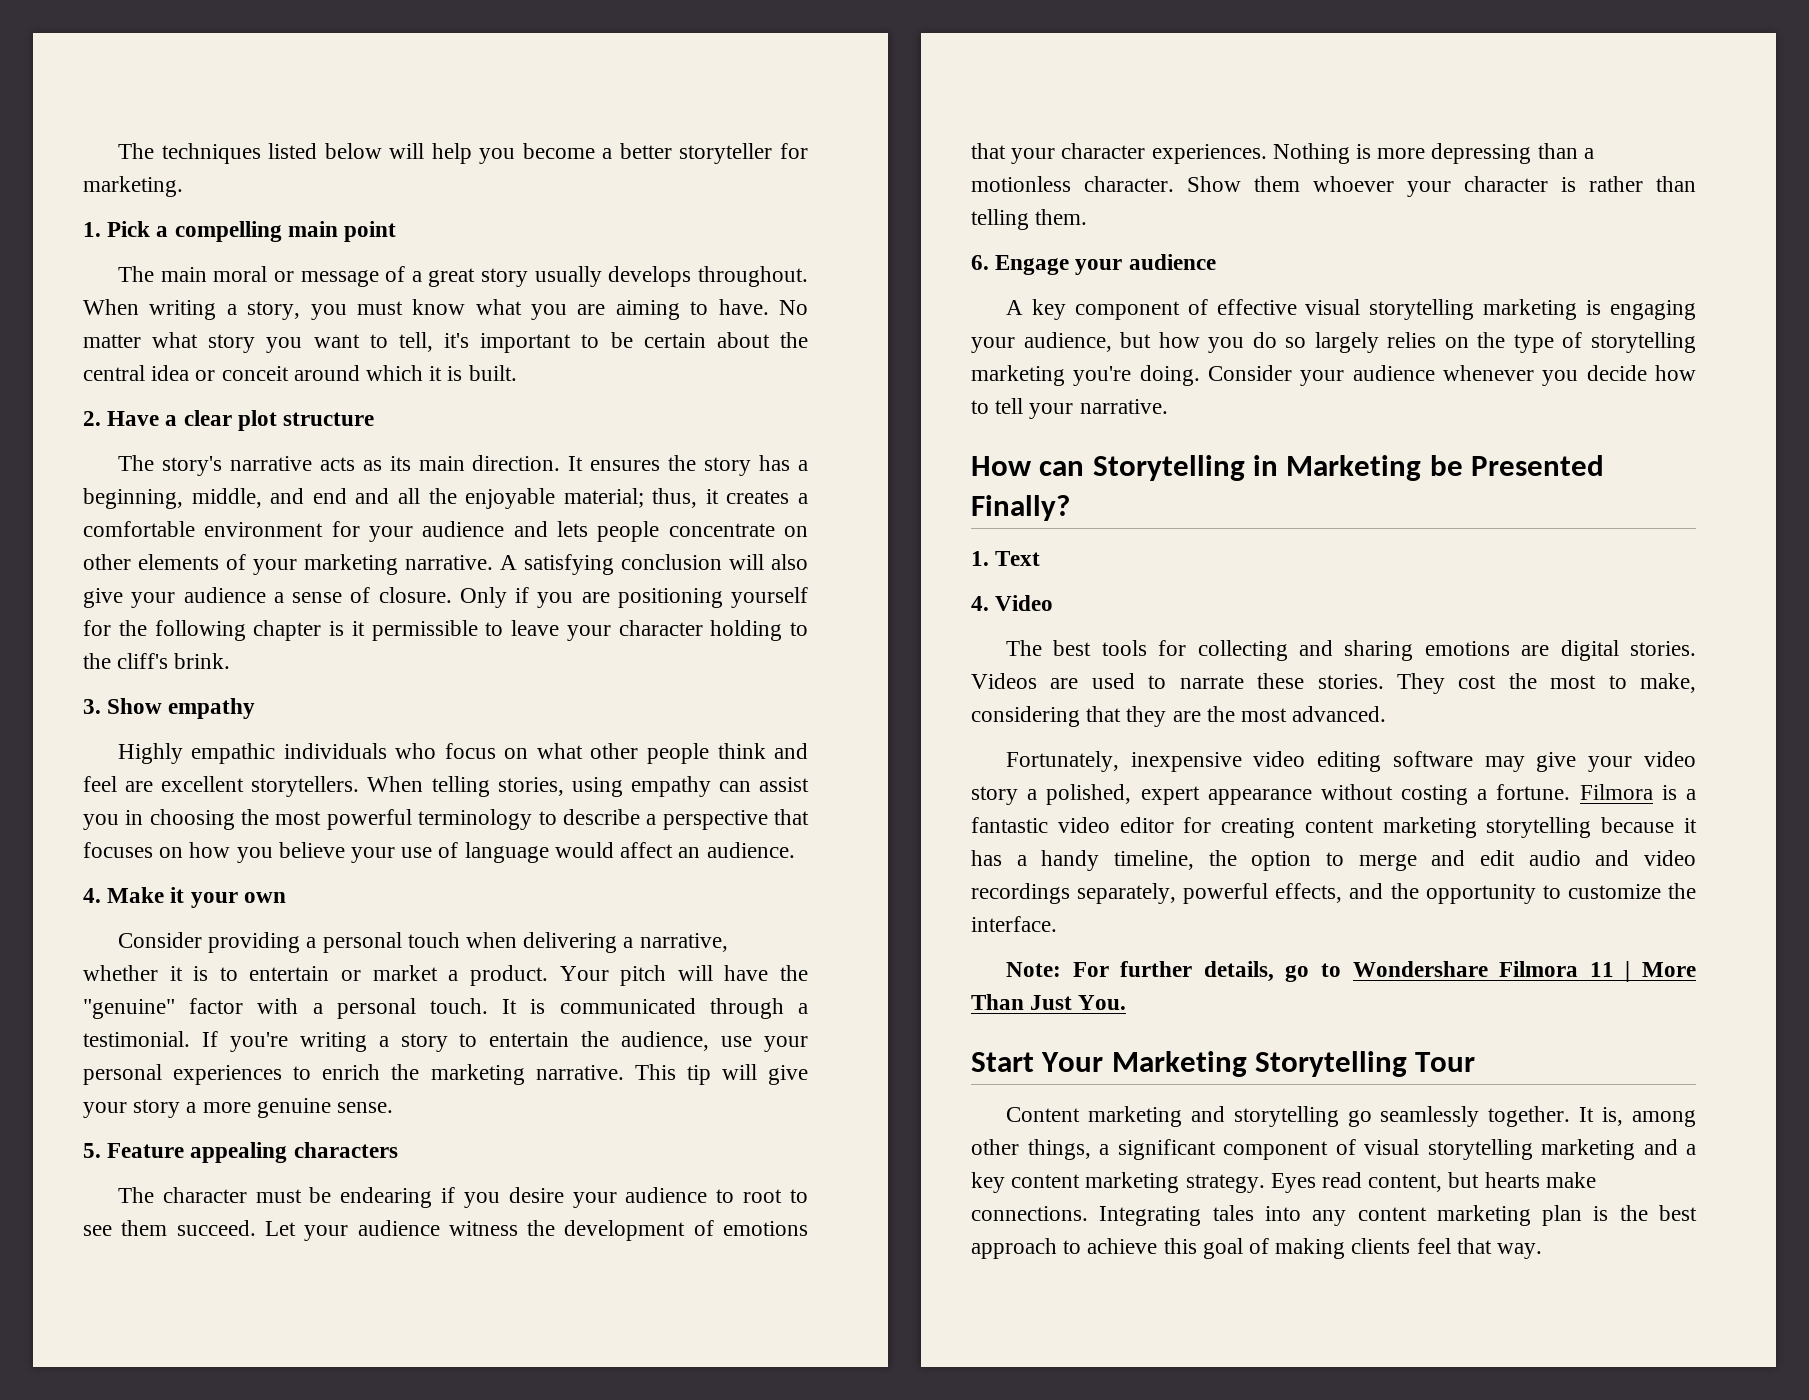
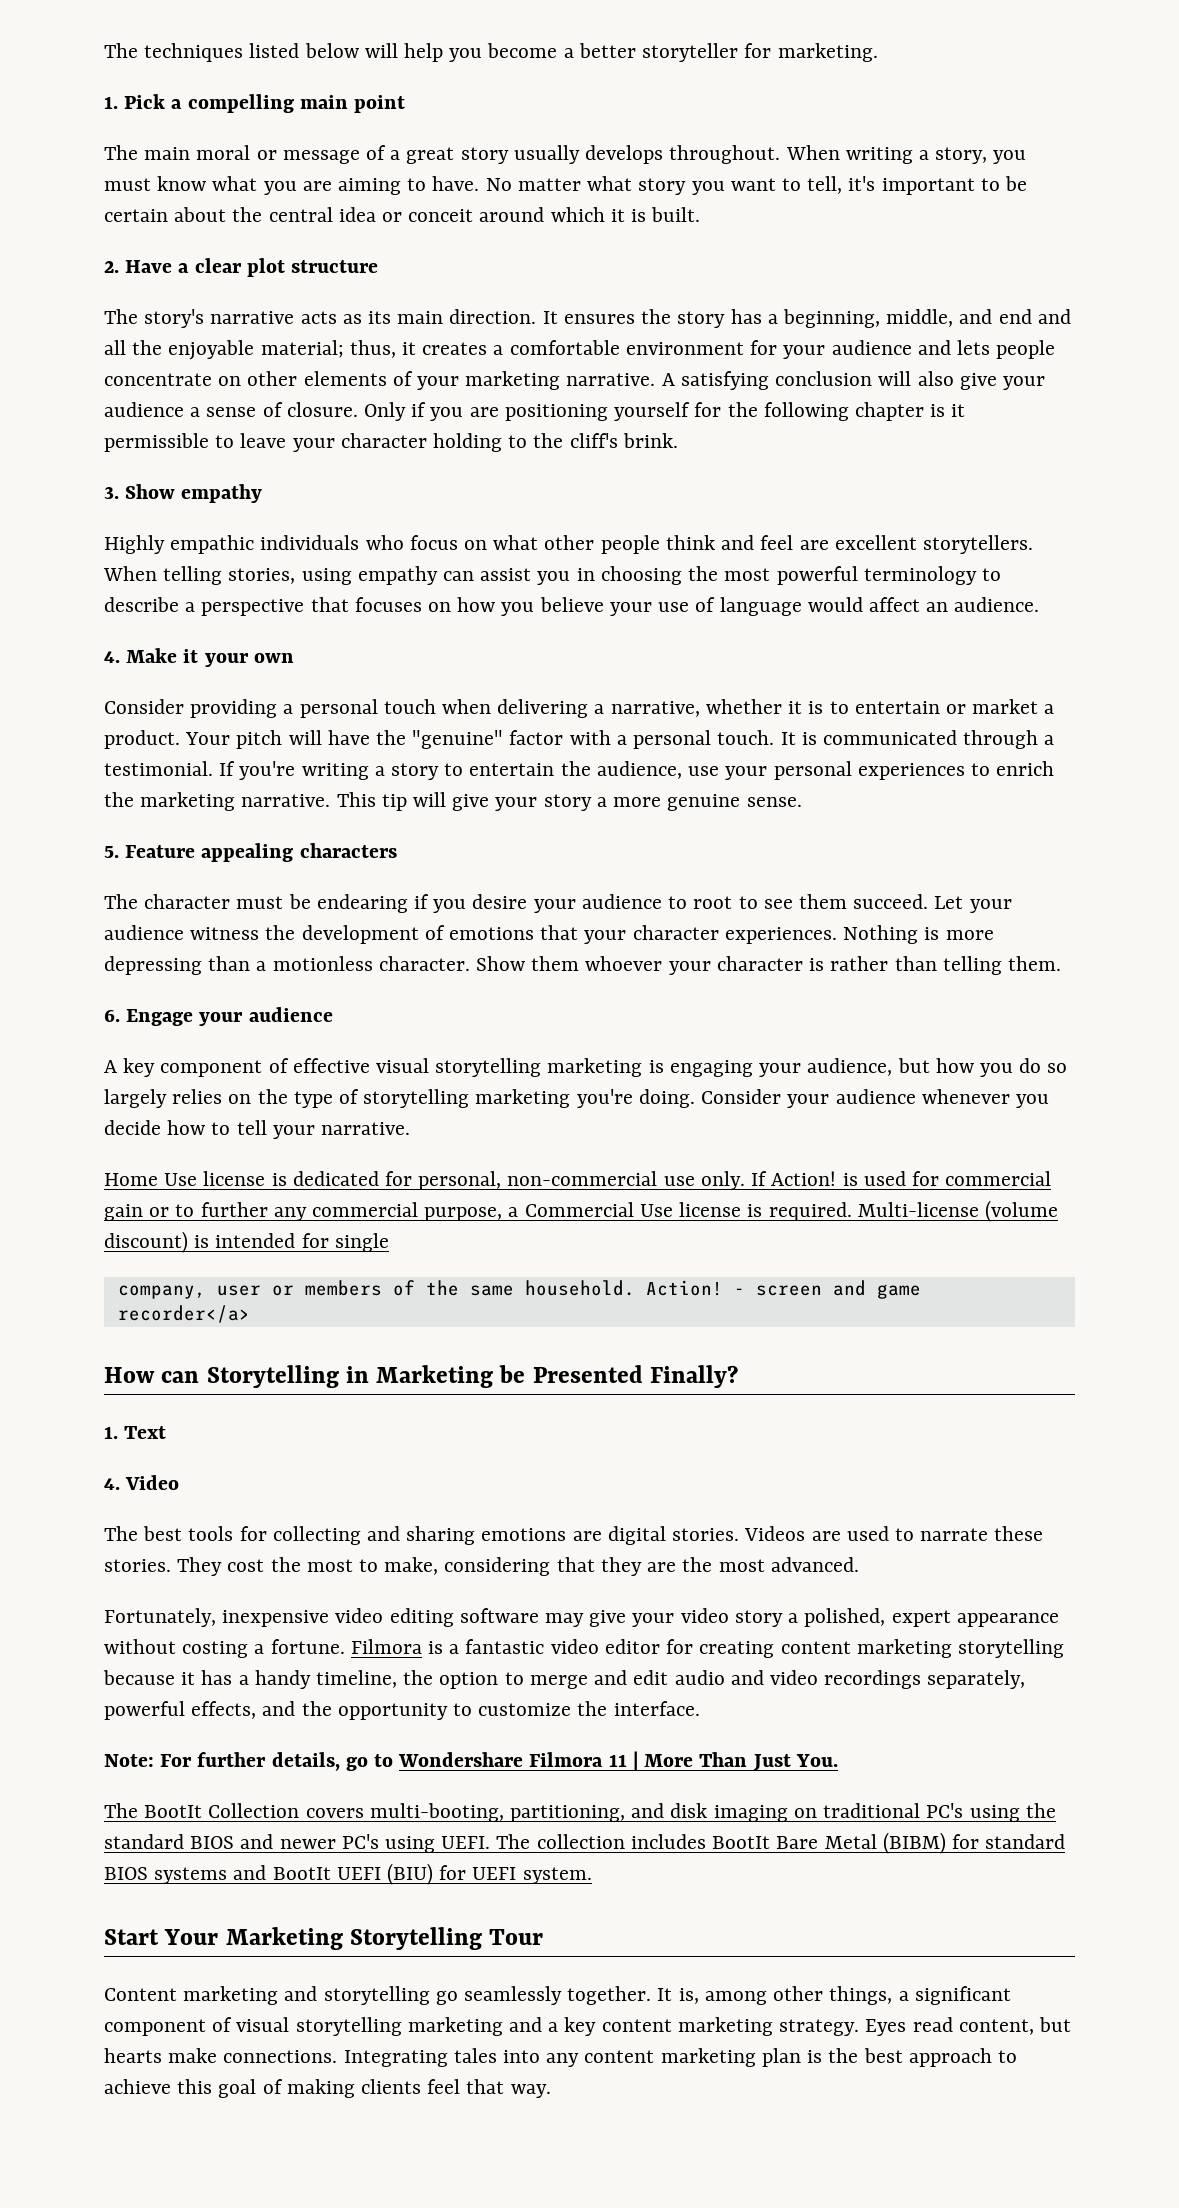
(1168, 406) none -> [104,1171,1052,1190] [104,1200,1058,1222] [104,1231,389,1253] [117,1280,921,1299] [117,1305,250,1323] // Home Use license is dedicated for personal, non-commercial use only. If Action! is used for commercial gain or to further any commercial purpose, a Commercial Use license is required. Multi-license (volume discount) is intended for single // company, user or members of the same household. Action! - screen and game recorder</a>
(1127, 1002) none -> [104,1803,1056,1822] [104,1832,1066,1854] [104,1863,592,1885] // The BootIt Collection covers multi-booting, partitioning, and disk imaging on traditional PC's using the standard BIOS and newer PC's using UEFI. The collection includes BootIt Bare Metal (BIBM) for standard BIOS systems and BootIt UEFI (BIU) for UEFI system.

